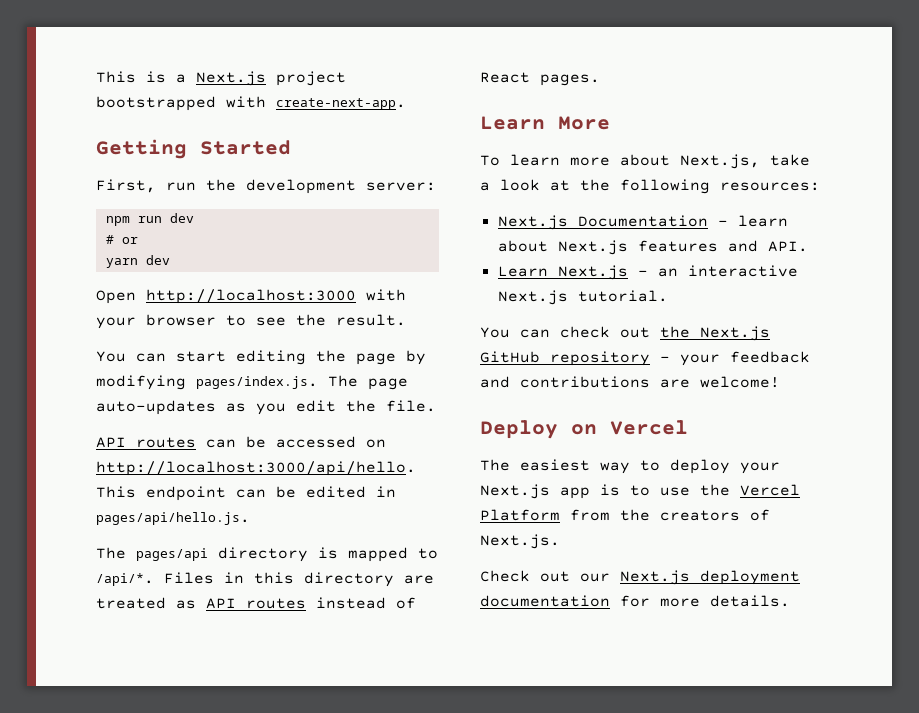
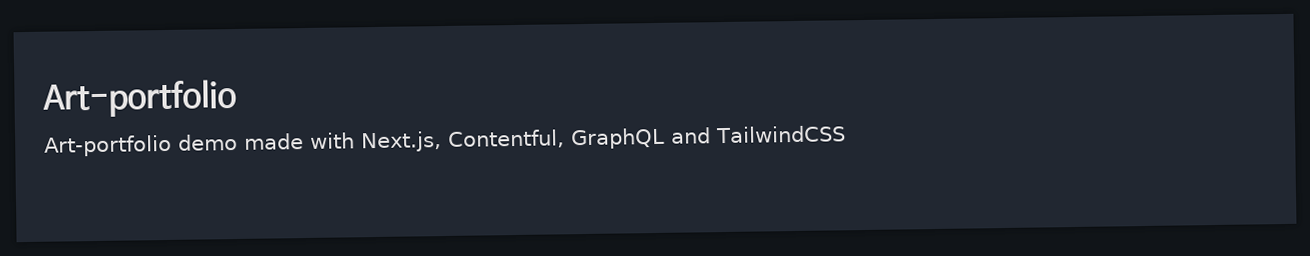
[96,71,346,86] [96,96,406,111] [96,139,291,159] [96,179,436,194] [105,213,194,226] [105,235,138,244] [105,255,170,268] [96,289,406,304] [96,314,406,329] [96,350,426,365] [96,375,408,390] [96,400,436,415] [96,436,386,448] [96,461,416,476] [96,486,396,501] [96,512,250,525] [96,547,438,562] [96,572,434,587] [96,597,416,609] [480,72,600,86] [480,116,610,130] [480,154,810,169] [480,179,820,194] [497,215,788,230] [497,240,808,255] [497,265,798,280] [497,290,668,305] [480,326,770,341] [480,351,810,366] [480,376,780,388] [480,420,688,439] [480,459,780,474] [480,484,800,499] [480,509,770,521] [480,534,560,549] [480,570,800,585] [480,595,790,607] This is a Next.js project bootstrapped with create-next-app. // Getting Started // First, run the development server: // npm run dev // # or // yarn dev // Open http://localhost:3000 with your browser to see the result. // You can start editing the page by modifying pages/index.js. The page auto-updates as you edit the file. // API routes can be accessed on http://localhost:3000/api/hello. This endpoint can be edited in pages/api/hello.js. // The pages/api directory is mapped to /api/*. Files in this directory are treated as API routes instead of React pages. // Learn More // To learn more about Next.js, take a look at the following resources: // Next.js Documentation - learn about Next.js features and API. // Learn Next.js - an interactive Next.js tutorial. // You can check out the Next.js GitHub repository - your feedback and contributions are welcome! // Deploy on Vercel // The easiest way to deploy your Next.js app is to use the Vercel Platform from the creators of Next.js. // Check out our Next.js deployment documentation for more details. -> [42,78,237,118] [44,125,846,157] Art-portfolio // Art-portfolio demo made with Next.js, Contentful, GraphQL and TailwindCSS

